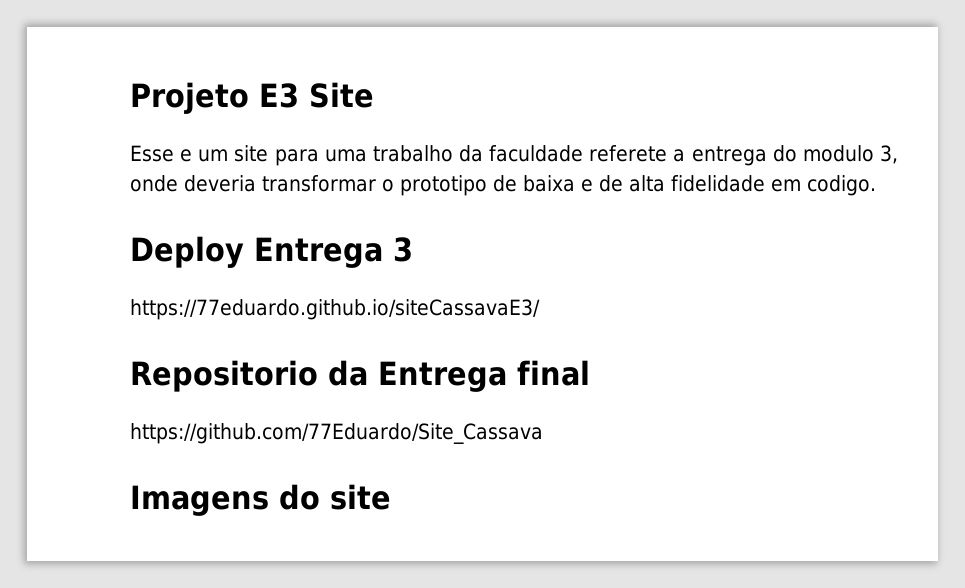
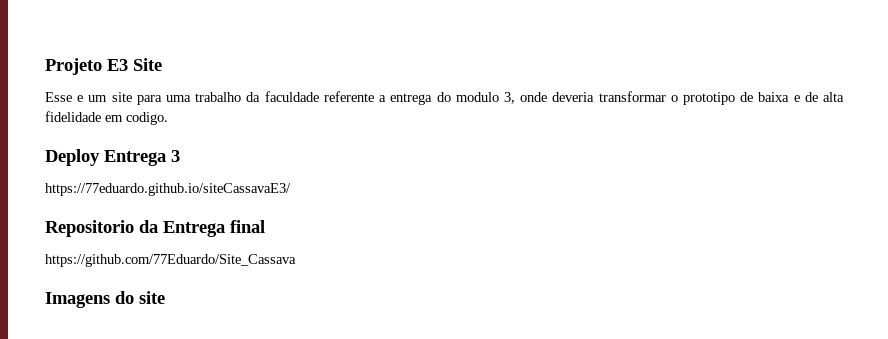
[589,145,668,162] referete -> [323,91,374,102] referente

